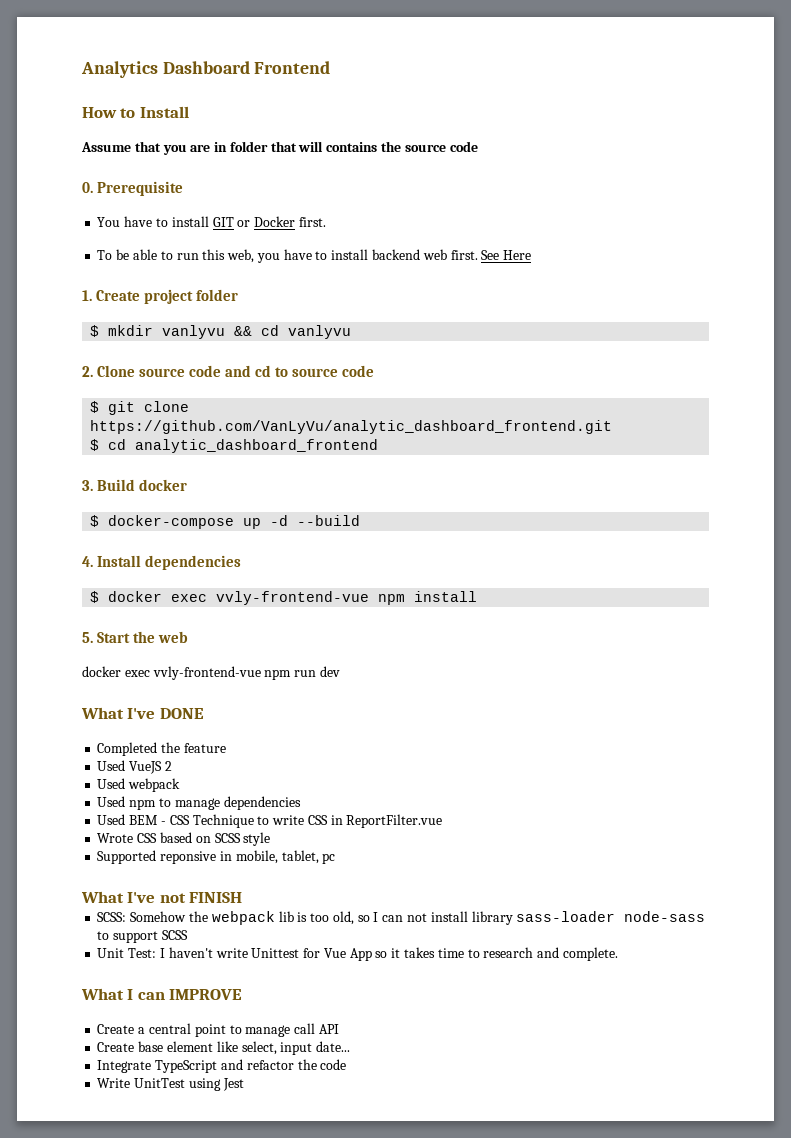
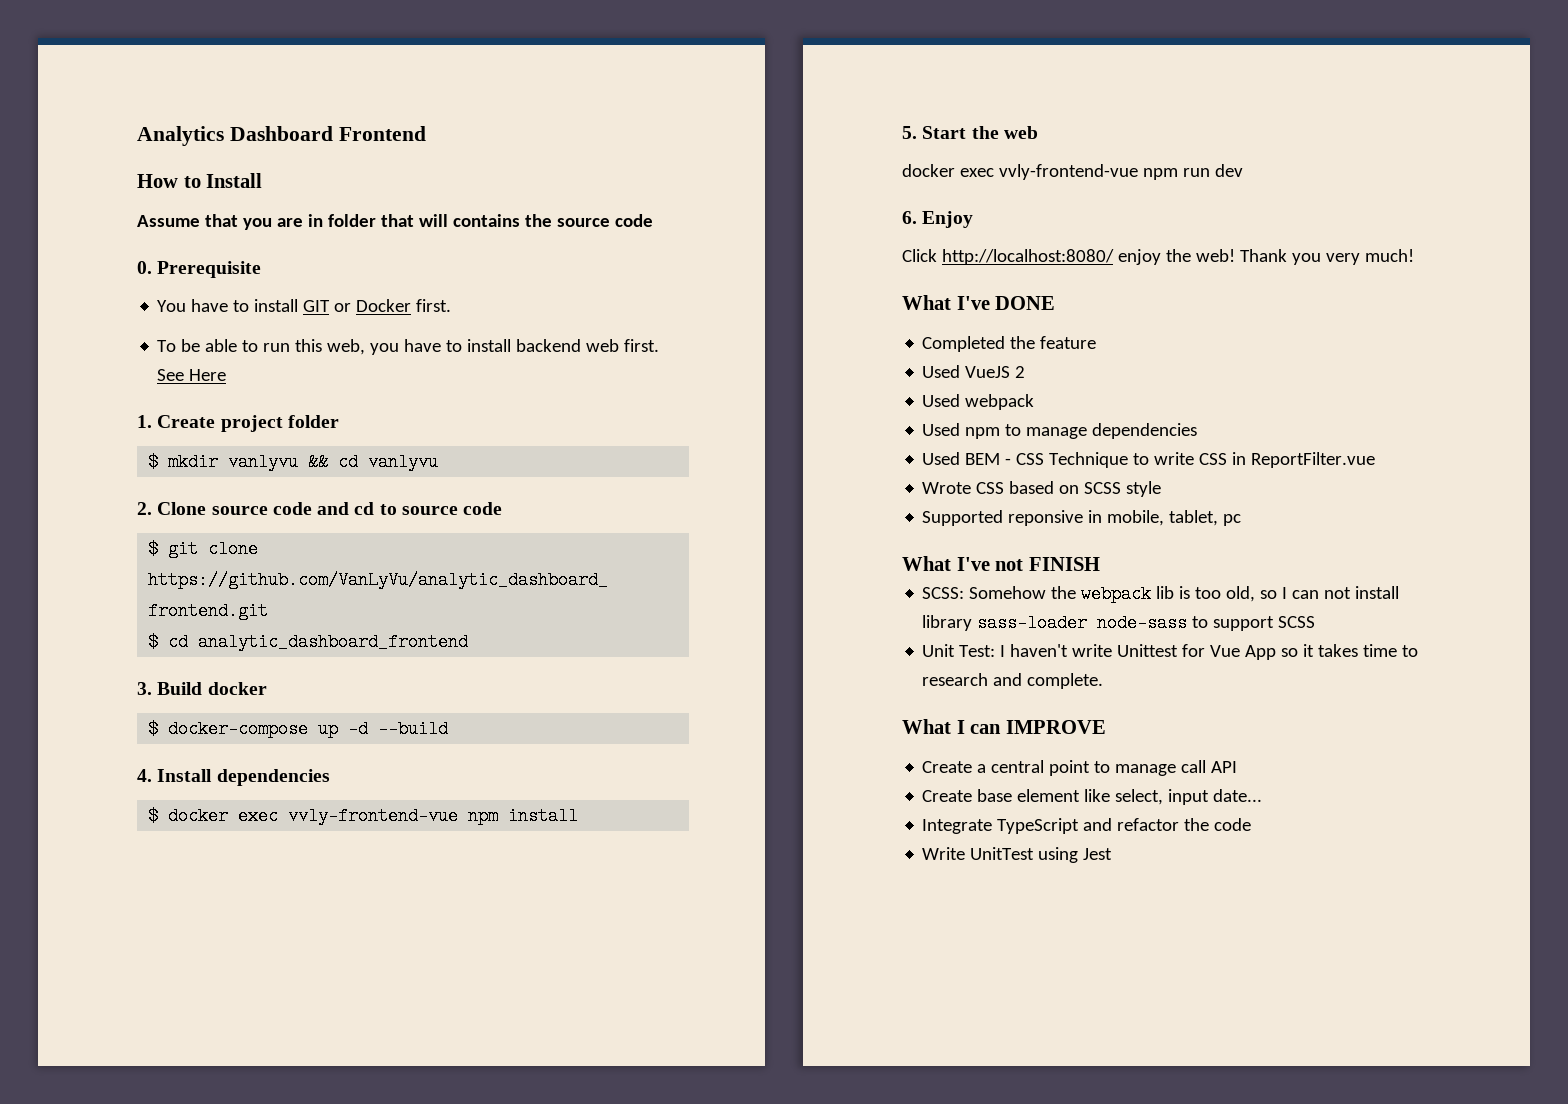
(340, 671) none -> [902,211,974,228] [902,249,1414,265] // 6. Enjoy // Click http://localhost:8080/ enjoy the web! Thank you very much!

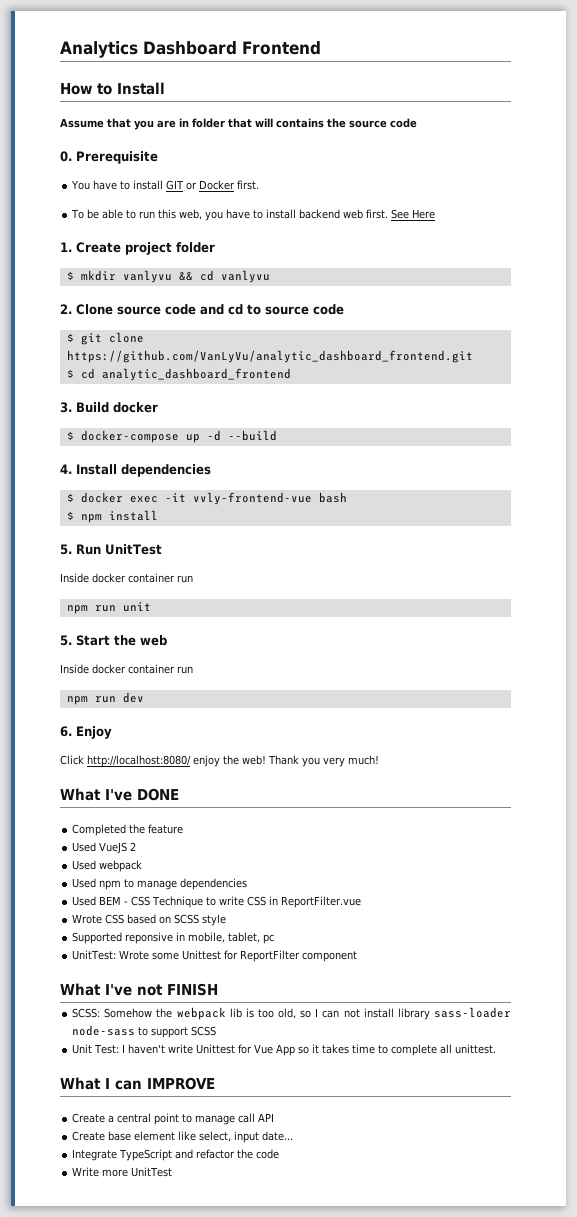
[288,807,579,825] vvly-frontend-vue npm install -> [164,492,347,505] [66,510,158,523] [60,544,162,555] [60,573,193,583] [66,602,151,614] -it vvly-frontend-vue bash // $ npm install // 5. Run UnitTest // Inside docker container run // npm run unit
[902,164,1138,180] docker exec vvly-frontend-vue -> [60,664,193,674] Inside docker container run //
(1242, 520) none -> [72,950,358,962] // UnitTest: Wrote some Unittest for ReportFilter component
[922,673,1104,689] research and complete. -> [391,1044,497,1056] complete all unittest.
[970,847,1113,863] UnitTest using Jest -> [102,1167,173,1177] more UnitTest

